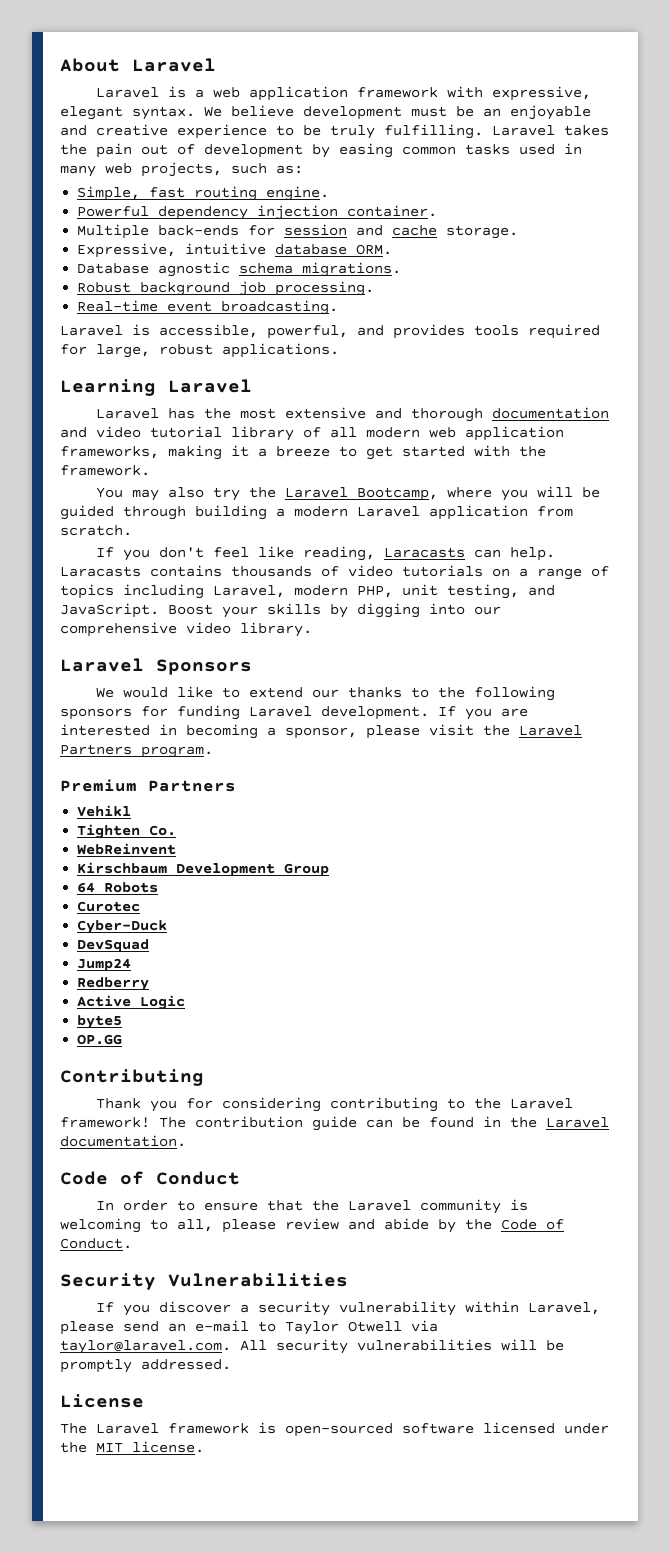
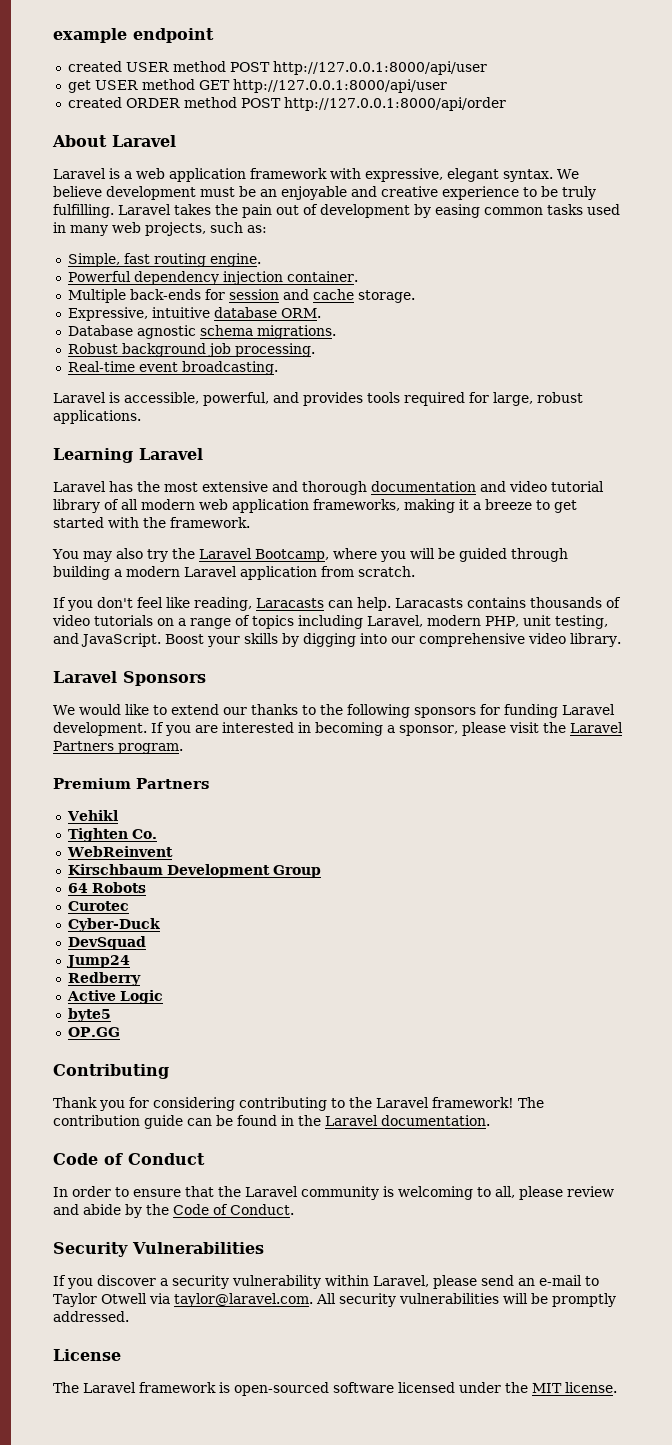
(60, 65) none -> [53,28,214,43] [67,61,487,75] [67,79,447,93] [67,97,506,111] example endpoint // created USER method POST http://127.0.0.1:8000/api/user // get USER method GET http://127.0.0.1:8000/api/user // created ORDER method POST http://127.0.0.1:8000/api/order //

